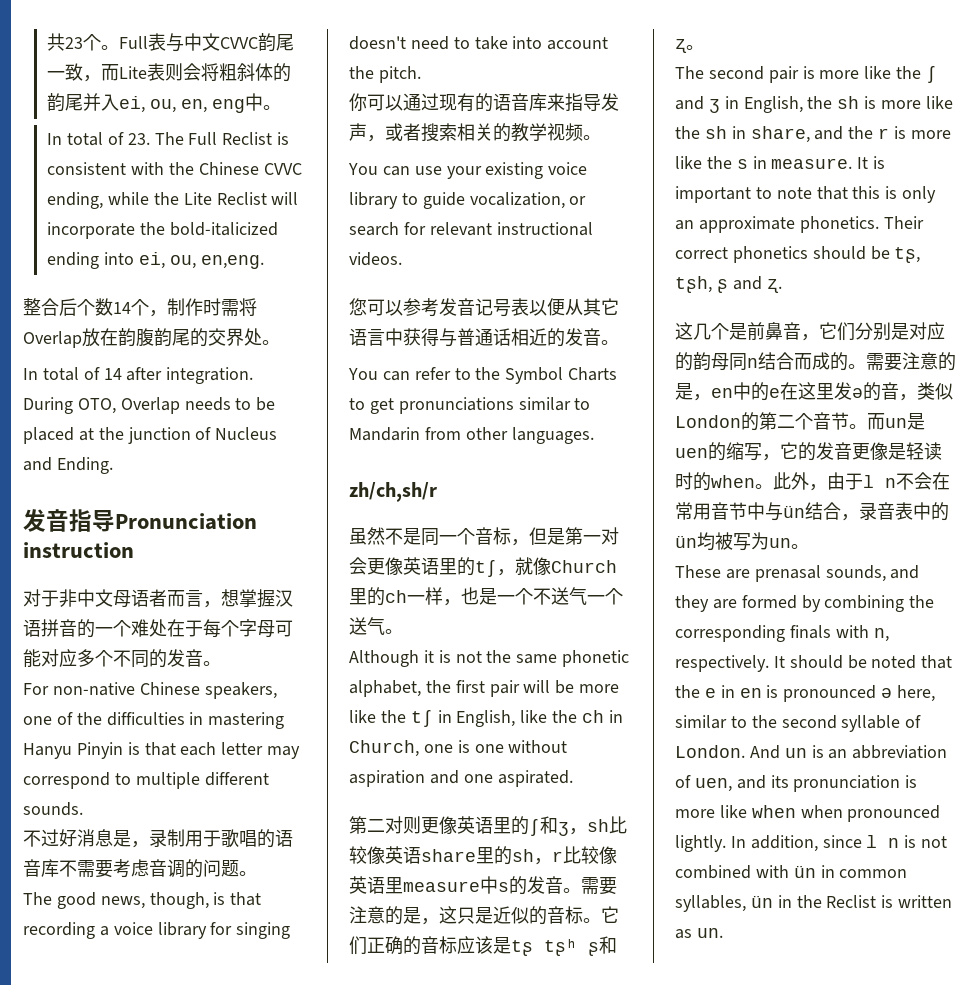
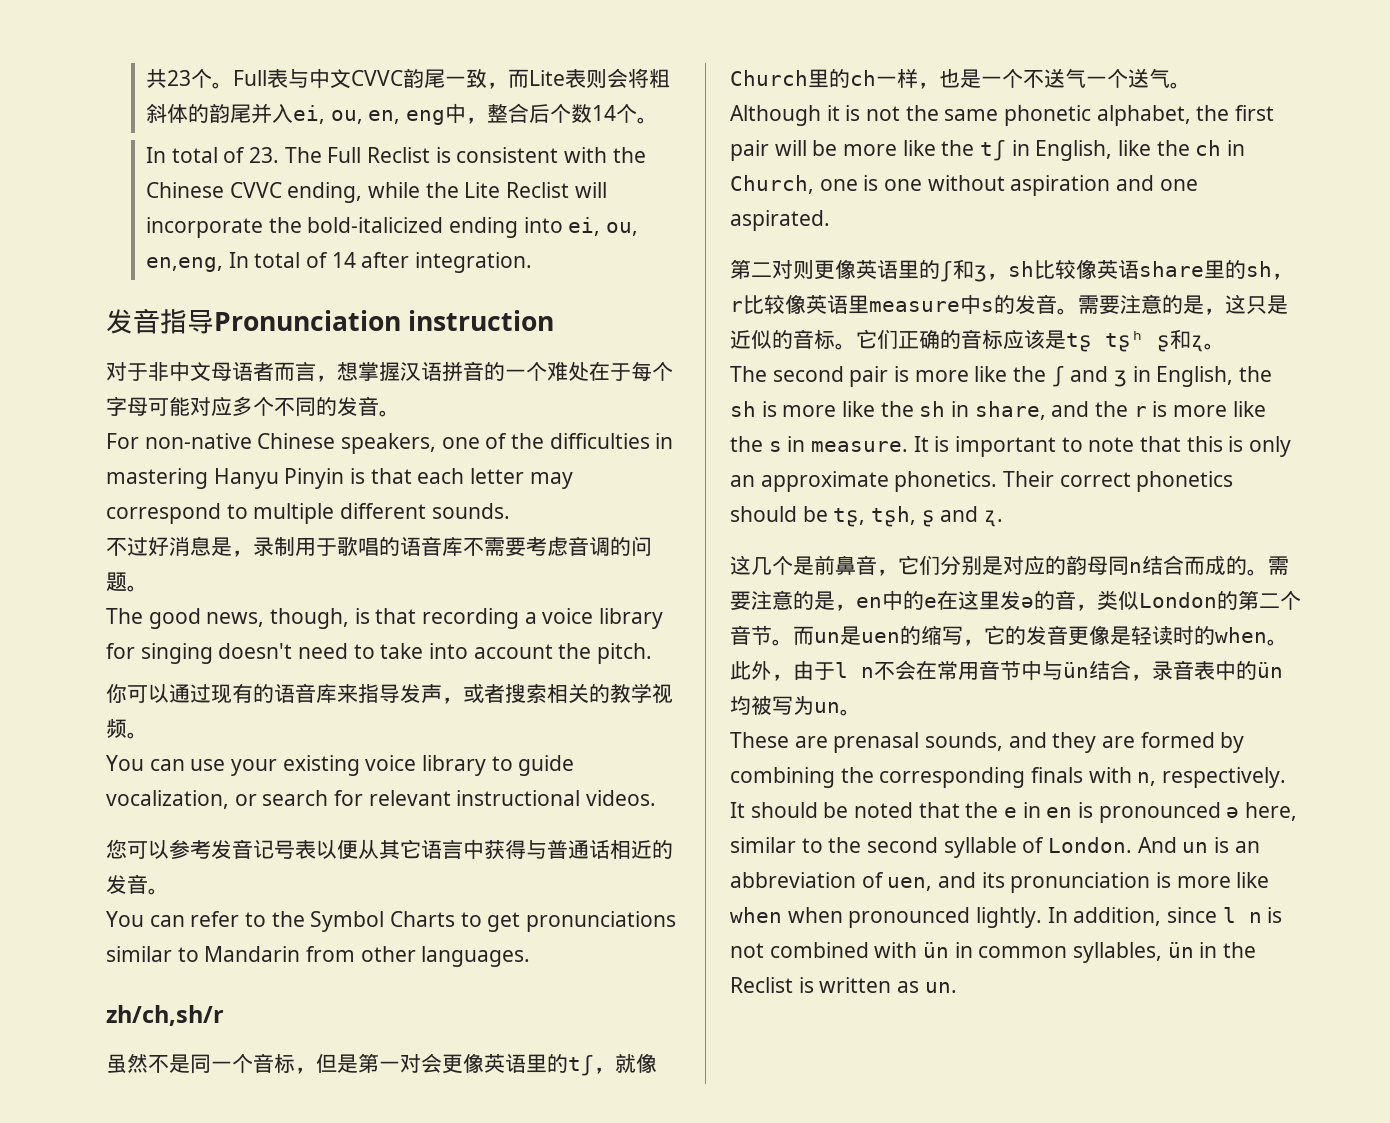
(263, 102) none -> [466,103,638,124] ，整合后个数14个
[200,255,264,269] [23,298,257,317] [23,328,280,348] en,eng. // 整合后个数14个，制作时需将Overlap放在韵腹韵尾的交界处。 // -> [146,257,224,272] en,eng,
[23,397,276,414] [23,427,278,444] [23,457,113,474] During OTO, Overlap needs to be placed at the junction of Nucleus and Ending. -> (533, 262) none

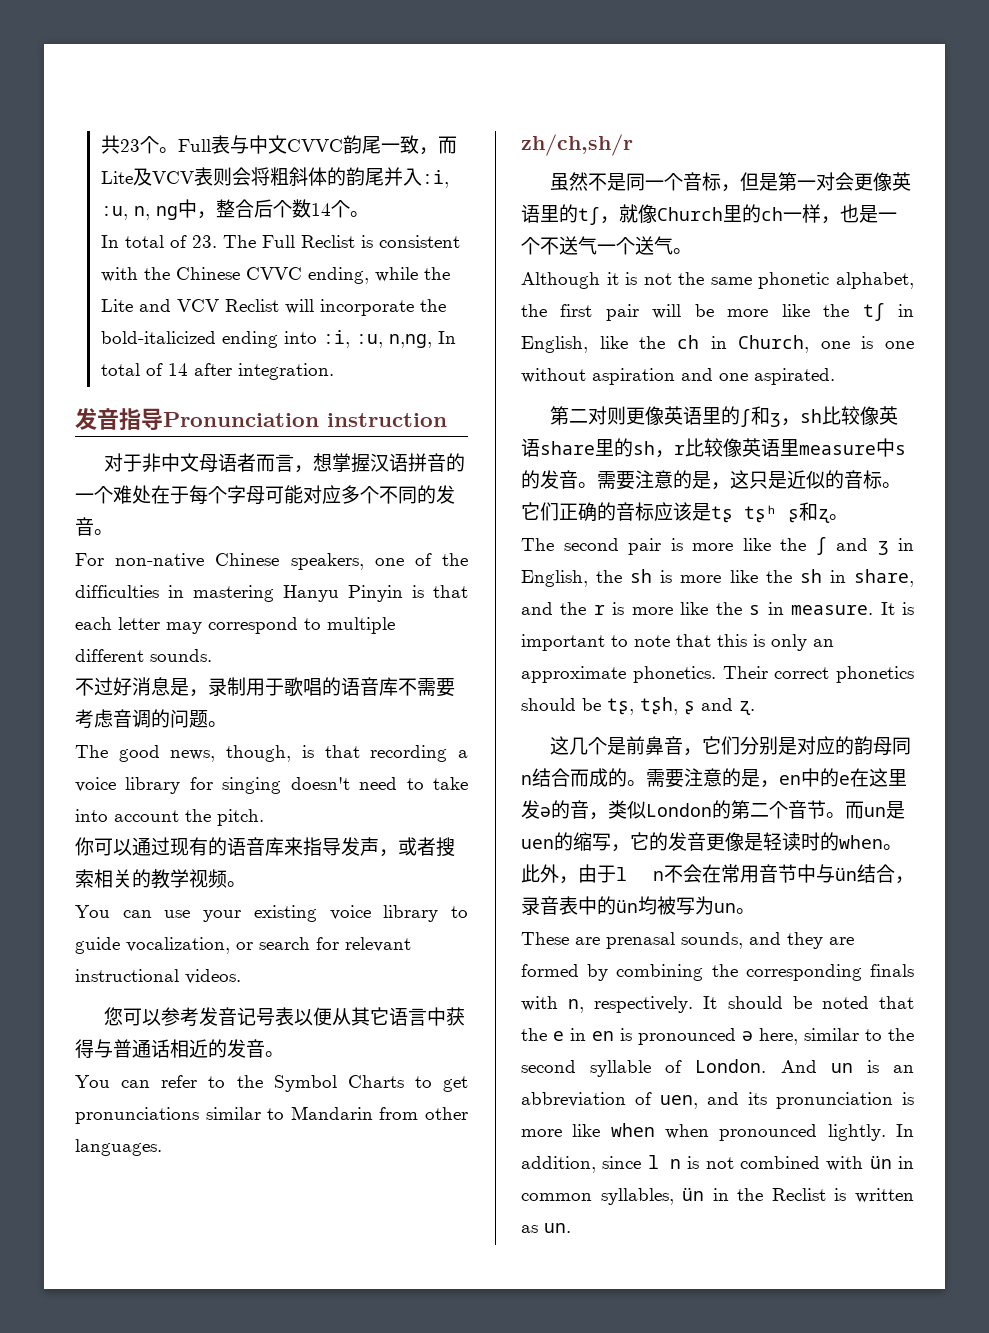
(566, 78) none -> [132,168,194,186] 及VCV
[293,105,446,125] ei, ou, en, eng -> [421,170,449,188] [100,206,178,220] :i, :u, n, ng
(501, 190) none -> [138,299,219,312] and VCV
[568,217,639,236] [146,257,224,272] ei, ou, en,eng, -> [322,330,432,348] :i, :u, n,ng,

